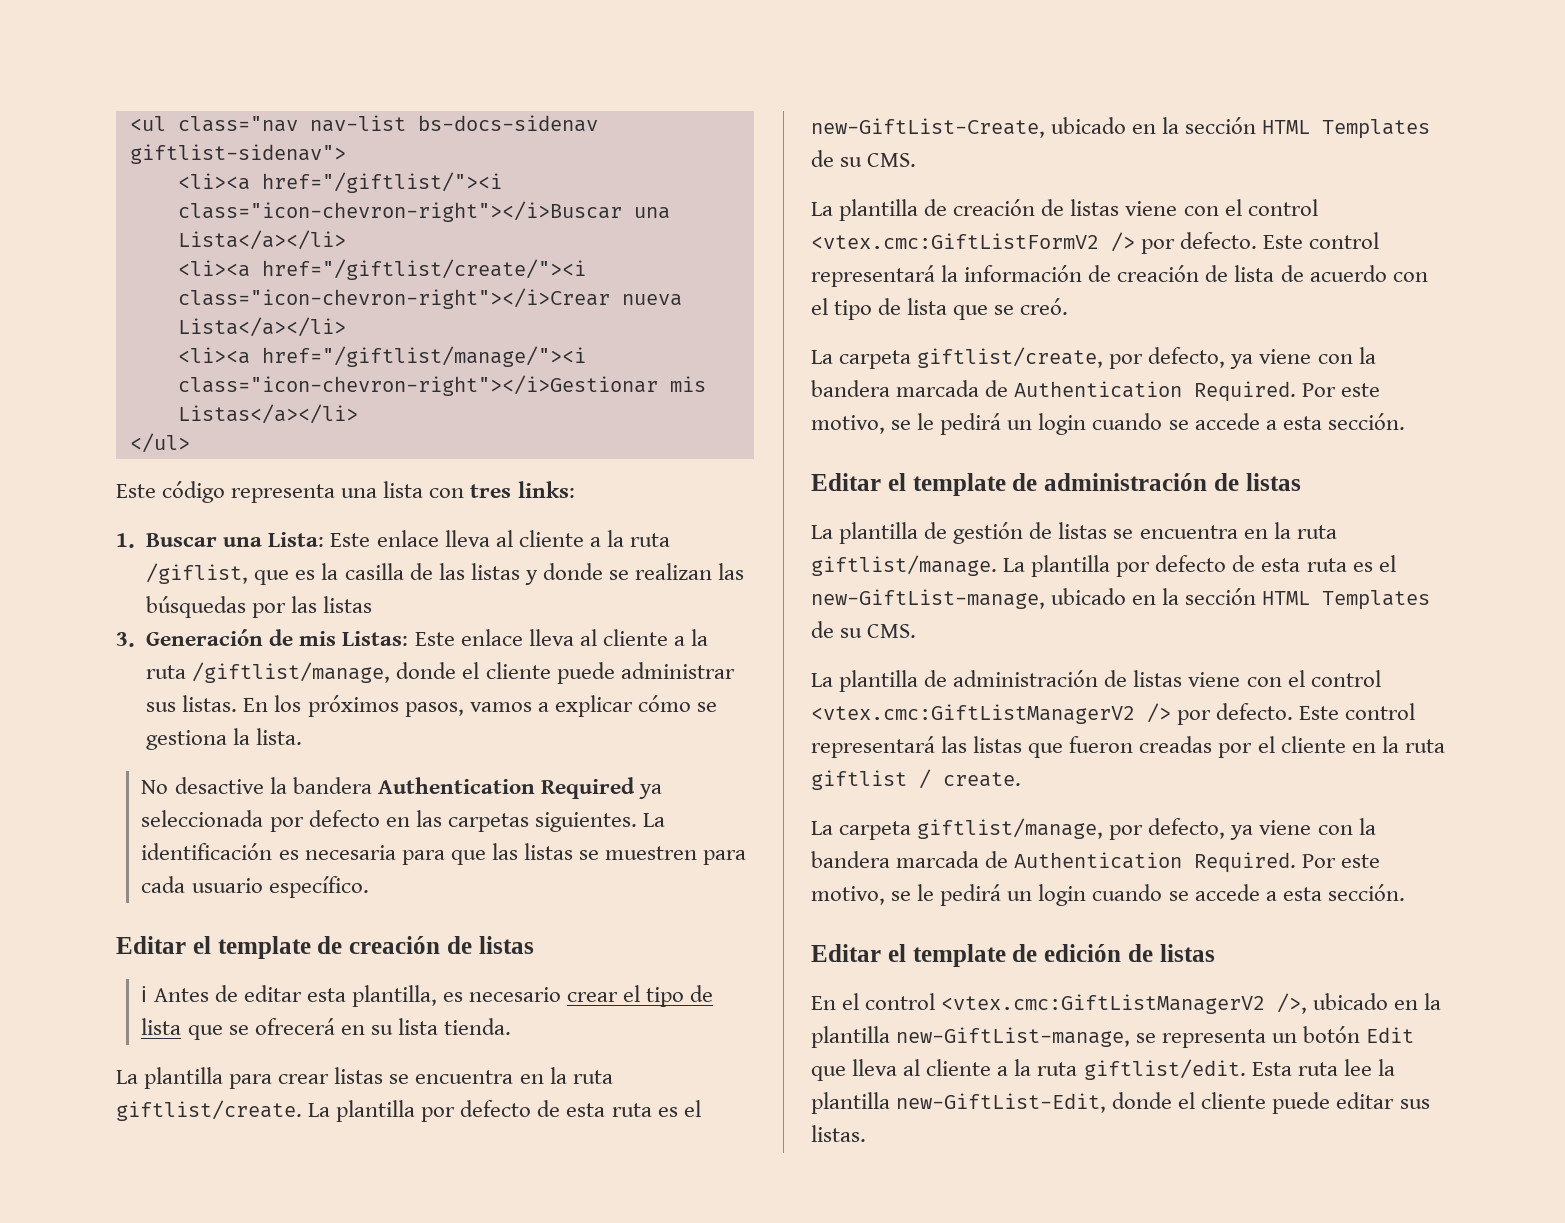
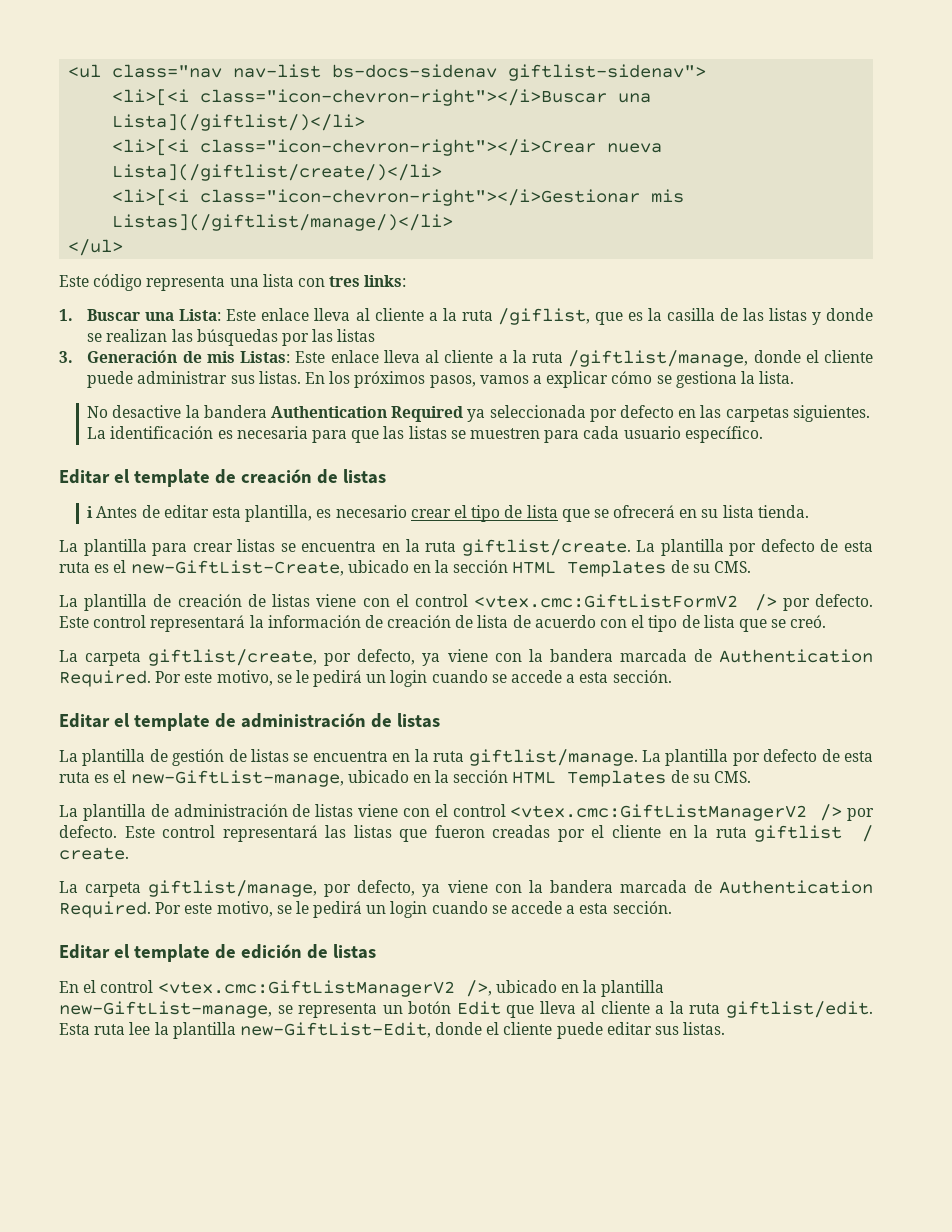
[177,172,502,193] [177,201,670,222] [177,230,346,250] [177,259,586,280] [177,288,682,309] [177,317,346,337] [177,346,586,367] <li><a href="/giftlist/"><i class="icon-chevron-right"></i>Buscar una Lista</a></li> // <li><a href="/giftlist/create/"><i class="icon-chevron-right"></i>Crear nueva Lista</a></li> // <li><a href="/giftlist/manage/"><i -> [112,89,652,106] [112,114,366,131] [112,139,663,156] [112,164,443,181] [112,189,190,206] <li>[<i class="icon-chevron-right"></i>Buscar una Lista](/giftlist/)</li> // <li>[<i class="icon-chevron-right"></i>Crear nueva Lista](/giftlist/create/)</li> // <li>[<i
[177,404,358,424] Listas</a></li> -> [112,214,454,231] Listas](/giftlist/manage/)</li>

